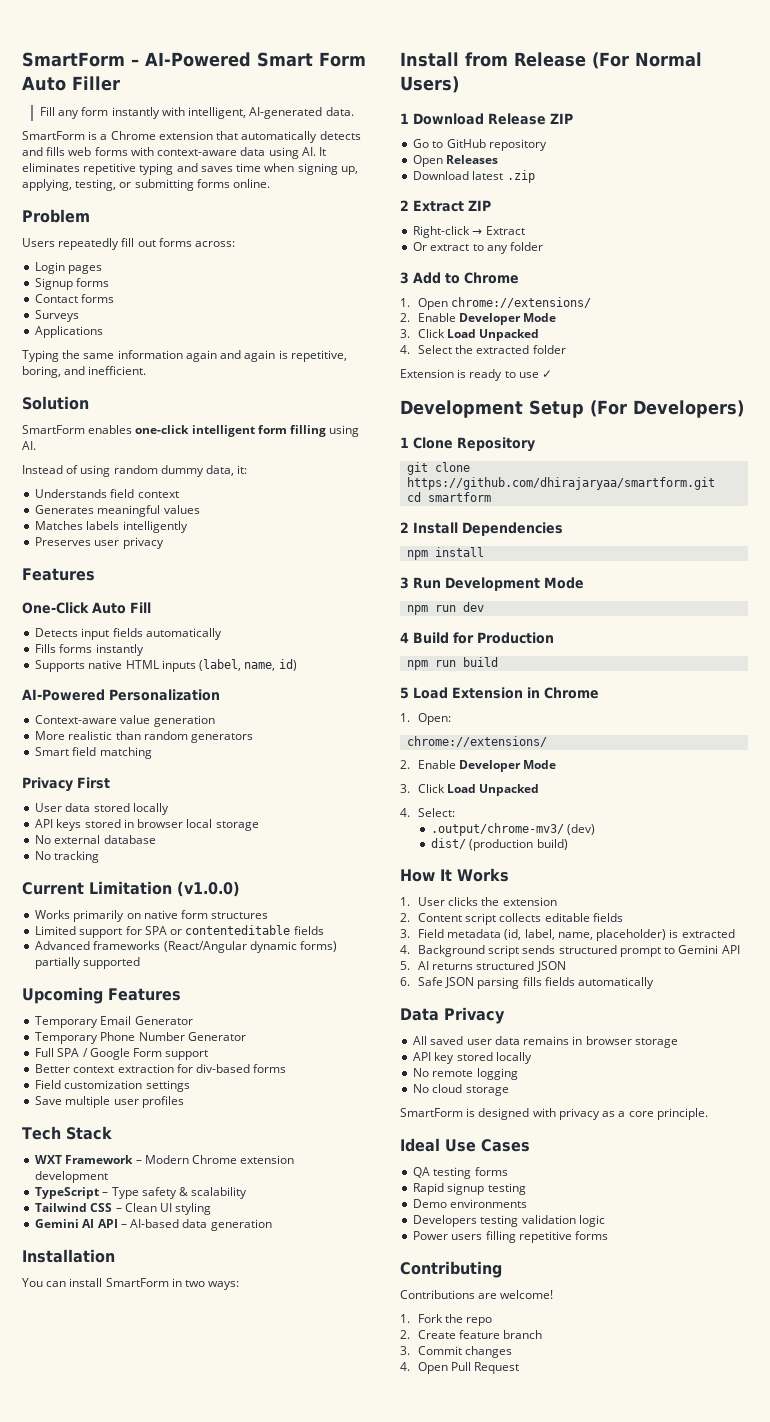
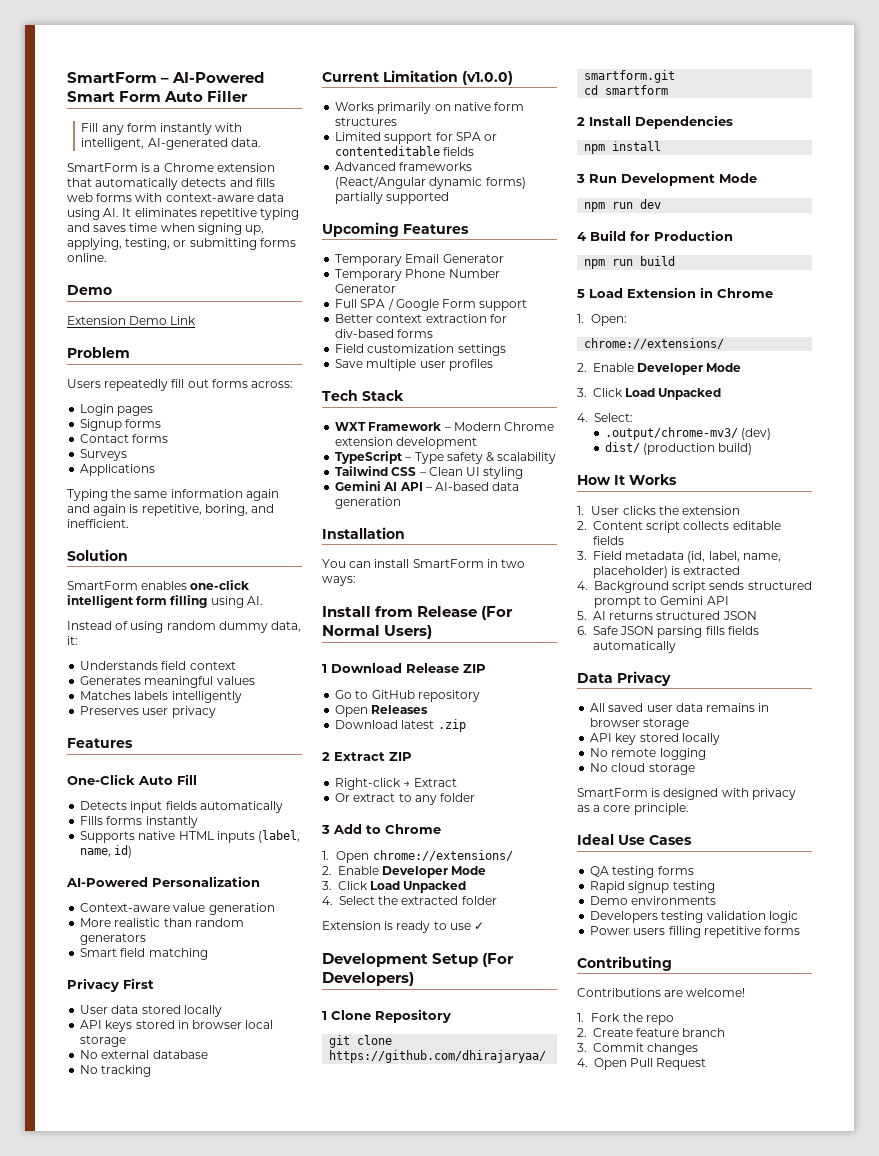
(271, 183) none -> [67,285,112,295] [67,316,197,325] // Demo // Extension Demo Link

